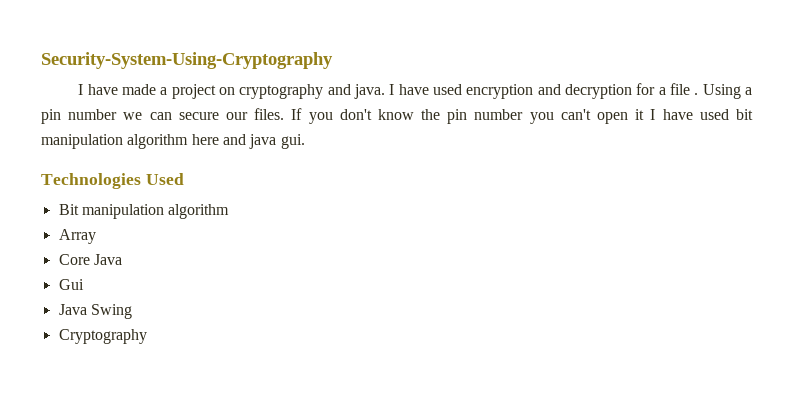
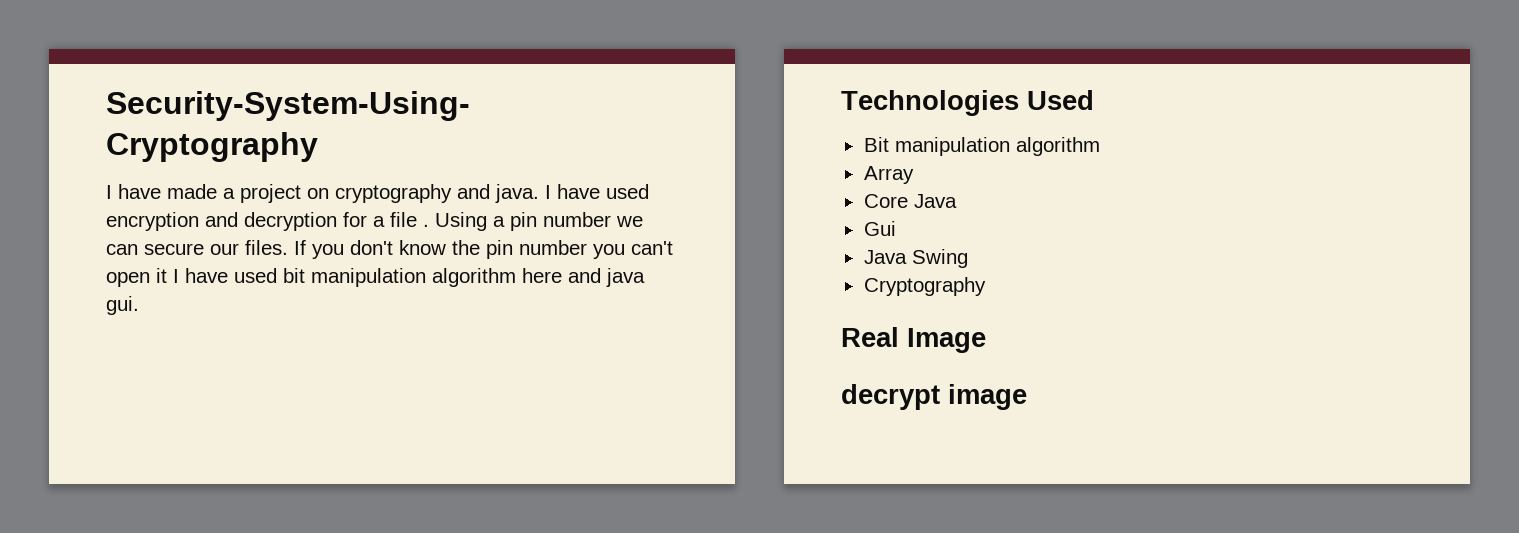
(147, 336) none -> [841,327,986,353] [841,384,1027,410] // Real Image // decrypt image

